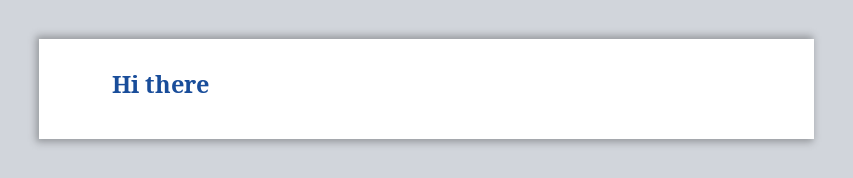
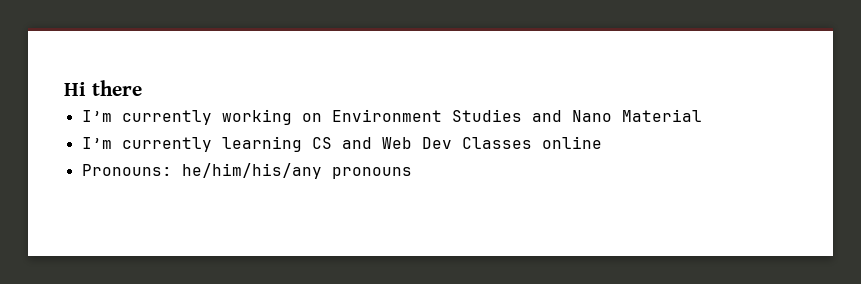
(210, 84) none -> [81,109,702,125] [81,136,602,152] [81,163,412,179] // I’m currently working on Environment Studies and Nano Material // I’m currently learning CS and Web Dev Classes online // Pronouns: he/him/his/any pronouns

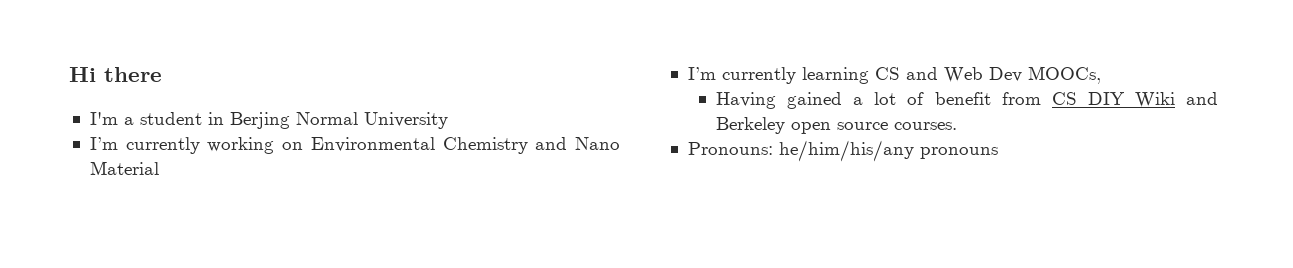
(142, 88) none -> [89,112,448,129] // I'm a student in Berjing Normal University
[331,109,522,122] Environment Studies -> [310,137,528,154] Environmental Chemistry
[461,136,602,149] Classes online -> [1027,66,1101,84] [716,92,1218,109] [716,117,958,134] MOOCs, // Having gained a lot of benefit from CS DIY Wiki and Berkeley open source courses.

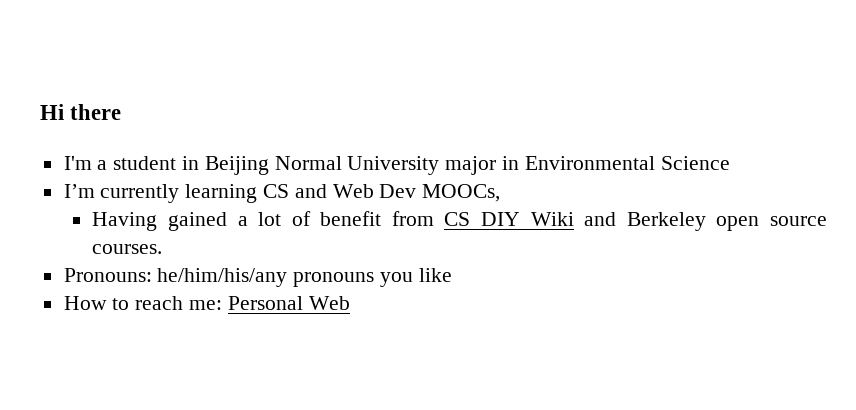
[229,112,290,129] Berjing -> [204,156,269,175] Beijing
[89,137,620,154] [89,161,159,175] // I’m currently working on Environmental Chemistry and Nano Material -> [445,156,730,175] major in Environmental Science
(998, 153) none -> [380,268,452,287] [63,296,350,310] you like // How to reach me: Personal Web

